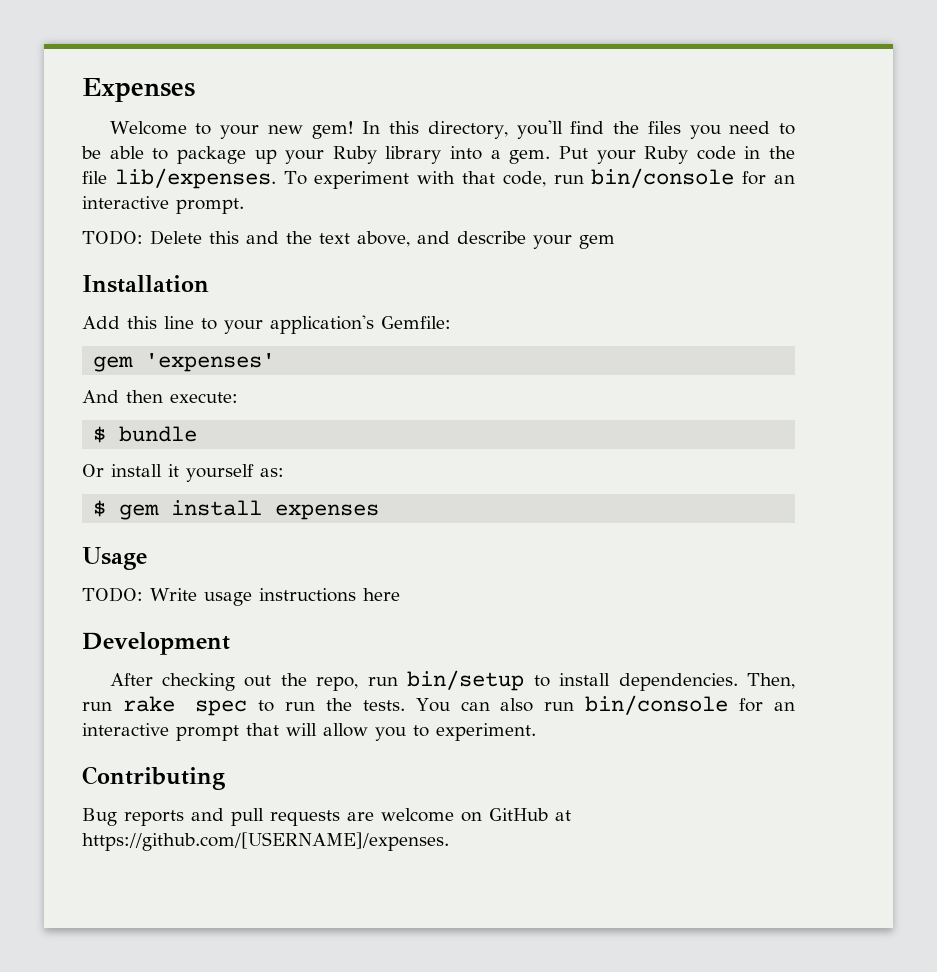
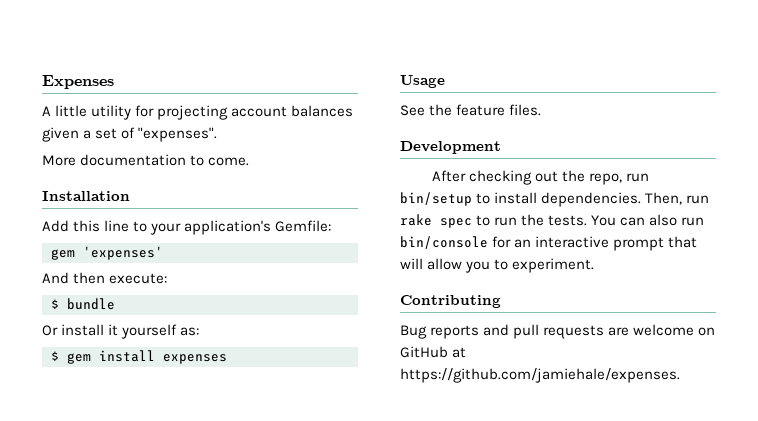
[109,120,795,139] [81,146,795,164] [82,168,795,189] [82,196,244,214] [82,230,615,249] Welcome to your new gem! In this directory, you'll find the files you need to be able to package up your Ruby library into a gem. Put your Ruby code in the file lib/expenses. To experiment with that code, run bin/console for an interactive prompt. // TODO: Delete this and the text above, and describe your gem -> [42,105,354,120] [42,127,218,142] [42,154,250,166] A little utility for projecting account balances given a set of "expenses". // More documentation to come.
[82,587,400,606] TODO: Write usage instructions here -> [400,104,542,116] See the feature files.
[82,832,449,851] https://github.com/[USERNAME]/expenses. -> [400,368,680,383] https://github.com/jamiehale/expenses.

